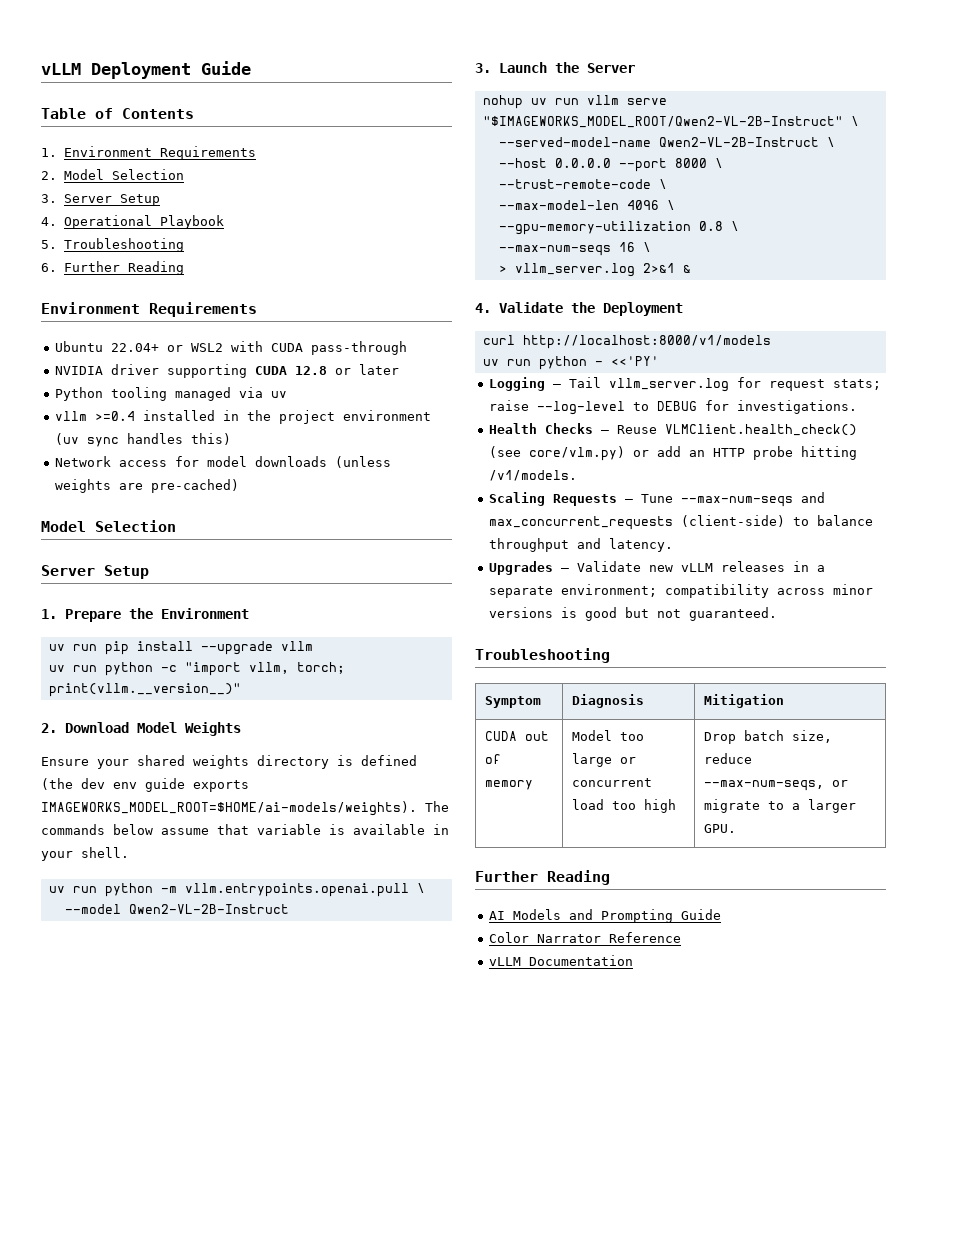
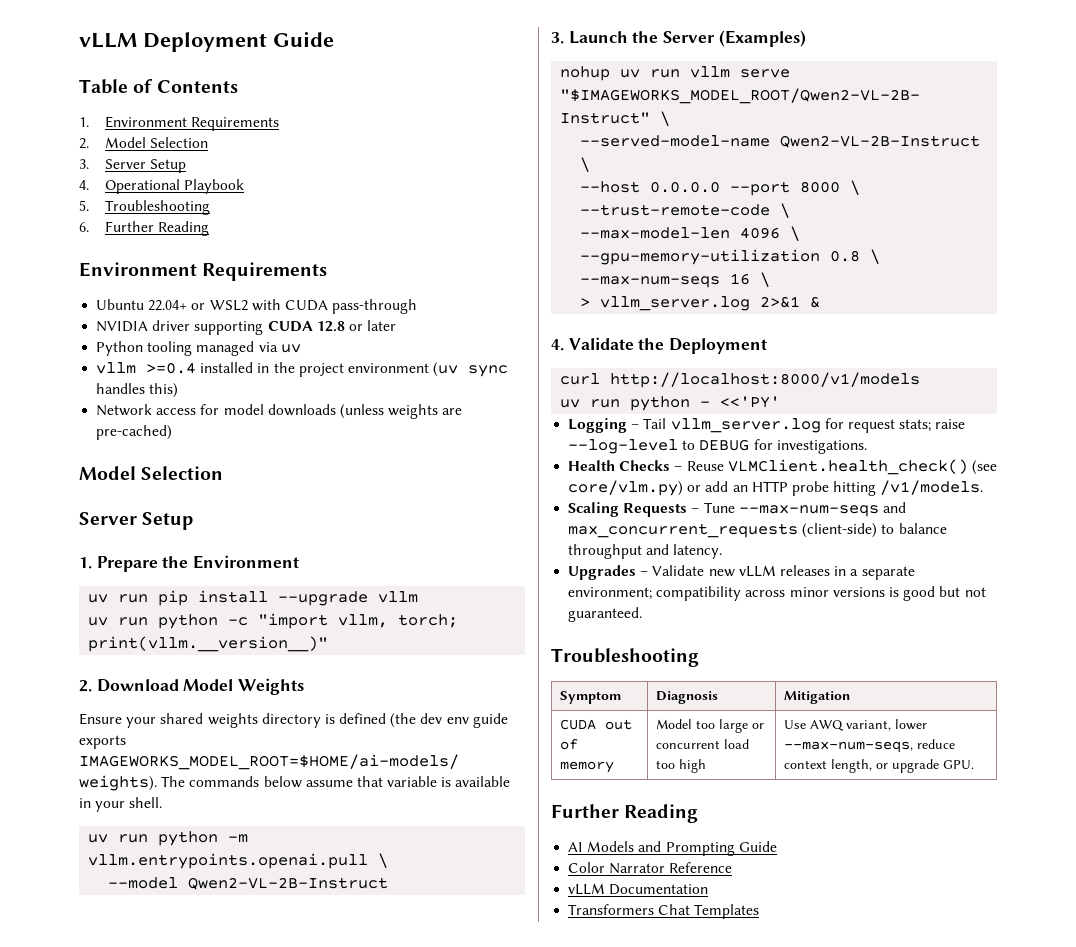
(635, 68) none -> [718,30,806,47] (Examples)
[703,730,832,744] [703,753,752,764] [703,780,848,791] [703,799,856,813] Drop batch size, reduce --max-num-seqs, or migrate to a larger -> [783,719,927,731] [783,739,955,753] [783,759,939,773] Use AWQ variant, lower --max-num-seqs, reduce context length, or upgrade
(634, 960) none -> [568,904,760,919] // Transformers Chat Templates

